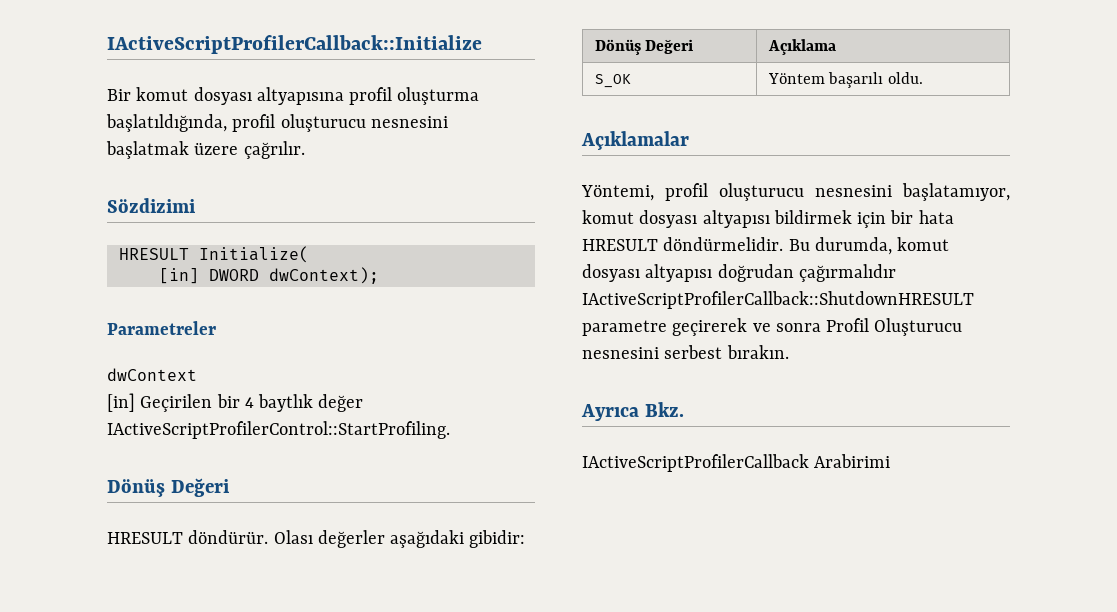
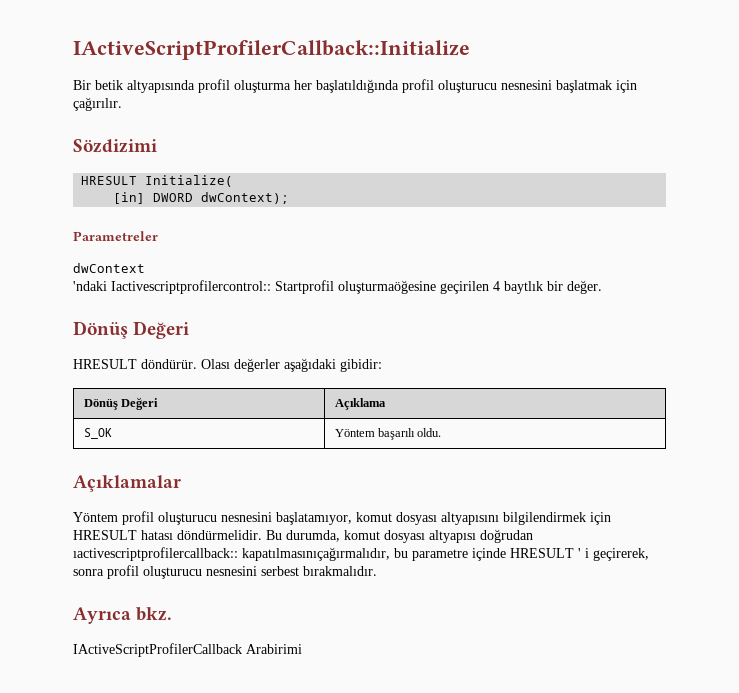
[136,87,480,105] [106,114,227,132] komut dosyası altyapısına profil oluşturma başlatıldığında, -> [95,79,399,93] betik altyapısında profil oluşturma her başlatıldığında
[194,141,305,159] üzere çağrılır. -> [616,80,637,93] [73,97,122,111] için çağırılır.
[107,393,364,412] [107,421,450,439] [in] Geçirilen bir 4 baytlık değer IActiveScriptProfilerControl::StartProfiling. -> [73,280,602,294] 'ndaki Iactivescriptprofilercontrol:: Startprofil oluşturmaöğesine geçirilen 4 baytlık bir değer.
[581,184,654,201] Yöntemi, -> [73,512,118,522] Yöntem
[702,210,954,228] [582,239,658,251] altyapısı bildirmek için bir hata HRESULT -> [441,512,611,525] [73,530,173,540] altyapısını bilgilendirmek için HRESULT hatası
[798,264,896,282] [582,291,974,309] [582,318,963,336] çağırmalıdır IActiveScriptProfilerCallback::ShutdownHRESULT parametre geçirerek ve sonra Profil Oluşturucu -> [73,547,649,561] [73,565,202,579] ıactivescriptprofilercallback:: kapatılmasınıçağırmalıdır, bu parametre içinde HRESULT ' i geçirerek, sonra profil oluşturucu
[726,345,789,359] bırakın. -> [303,566,377,576] bırakmalıdır.
[644,402,684,417] Bkz. -> [136,607,173,621] bkz.

